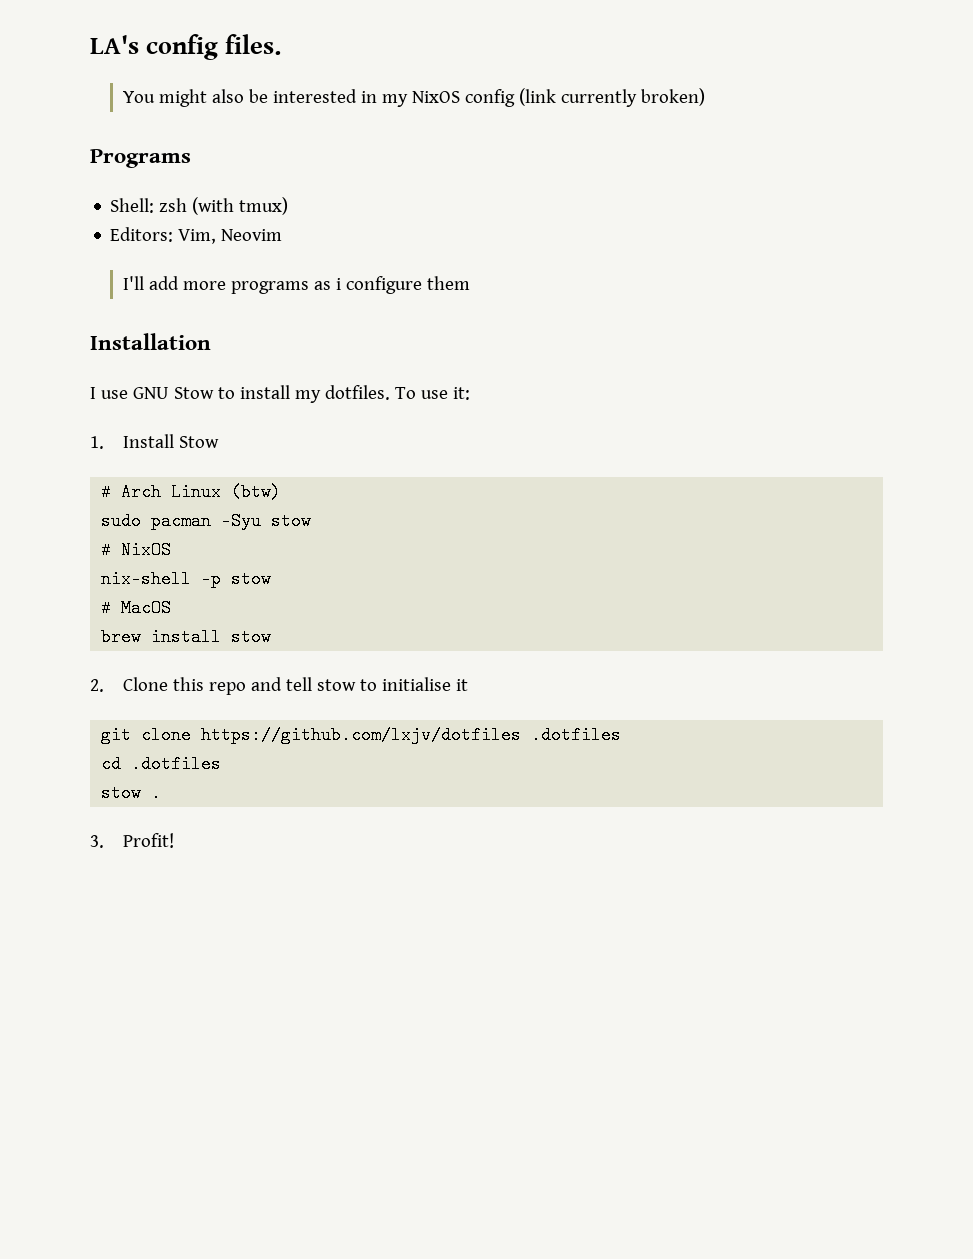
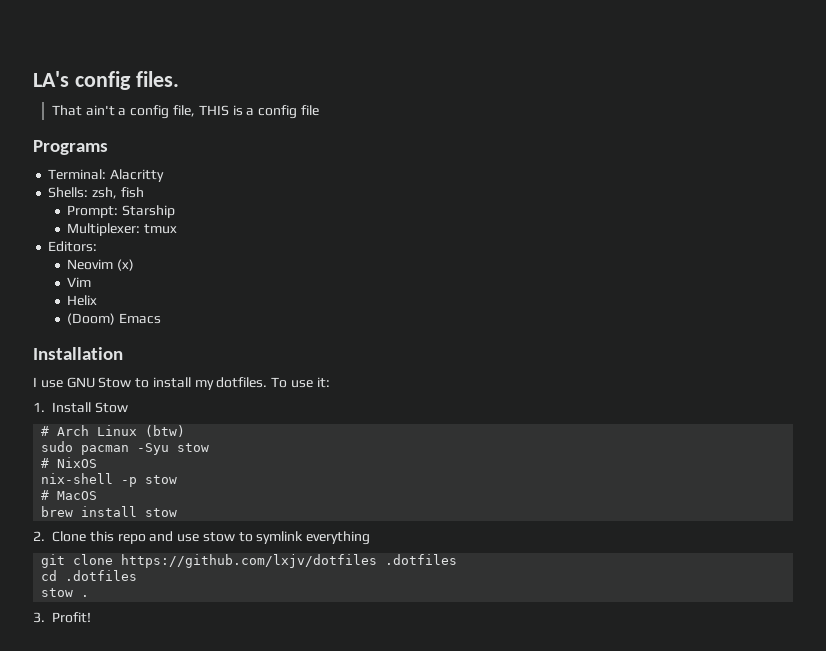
[123,88,706,107] [90,149,191,168] [110,197,289,215] You might also be interested in my NixOS config (link currently broken) // Programs // Shell: zsh (with tmux) -> [51,105,319,119] [33,140,108,155] [48,169,165,182] [48,187,144,199] [67,205,176,218] [67,223,178,236] That ain't a config file, THIS is a config file // Programs // Terminal: Alacritty // Shells: zsh, fish // Prompt: Starship // Multiplexer: tmux
[178,229,217,244] Vim, -> (98, 246) //
[123,276,471,294] // I'll add more programs as i configure them -> [117,259,135,271] [67,277,92,287] [67,295,98,306] [67,313,162,325] (x) // Vim // Helix // (Doom) Emacs
[286,677,313,691] tell -> [177,534,200,542] use
[382,677,469,691] initialise it -> [256,531,371,545] symlink everything

